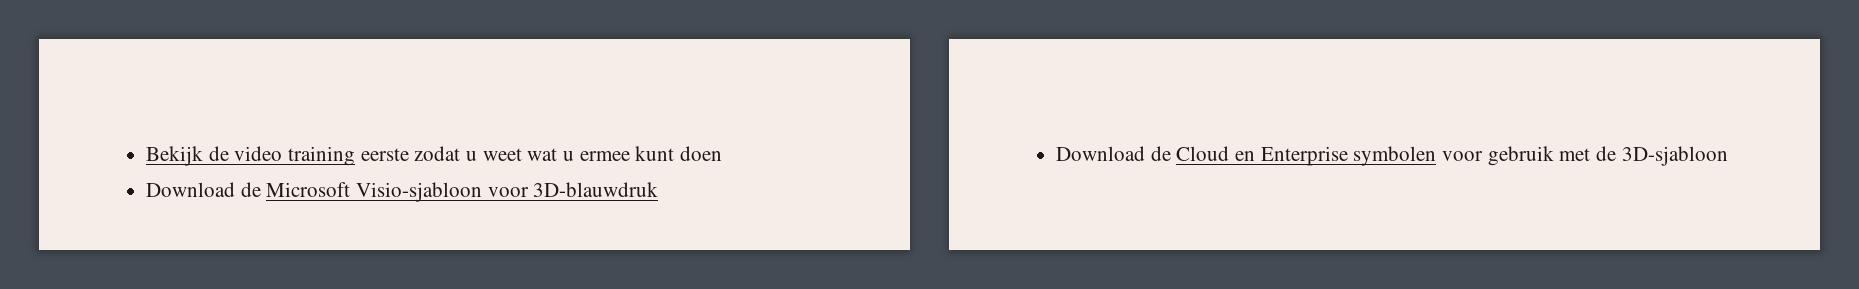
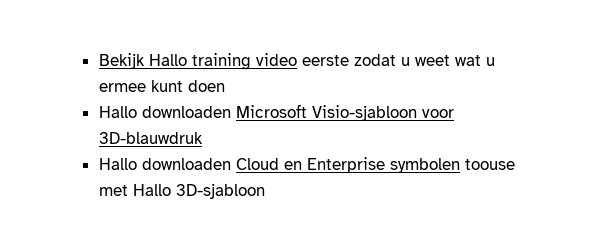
[208,146,356,166] de video training -> [148,53,297,70] Hallo training video
[146,182,261,197] Download de -> [98,106,231,118] Hallo downloaden
[1056,146,1171,161] Download de -> [98,158,231,170] Hallo downloaden
[1442,146,1617,166] voor gebruik met de -> [464,159,515,170] [98,184,171,196] toouse met Hallo

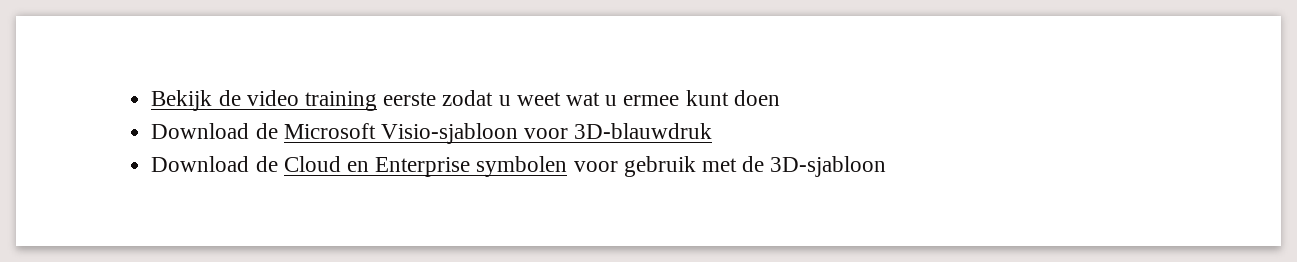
[148,53,297,70] Hallo training video -> [218,90,377,111] de video training
[98,106,231,118] Hallo downloaden -> [151,123,278,139] Download de
[98,158,231,170] Hallo downloaden -> [151,156,278,172] Download de
[464,159,515,170] [98,184,171,196] toouse met Hallo -> [573,156,765,177] voor gebruik met de

